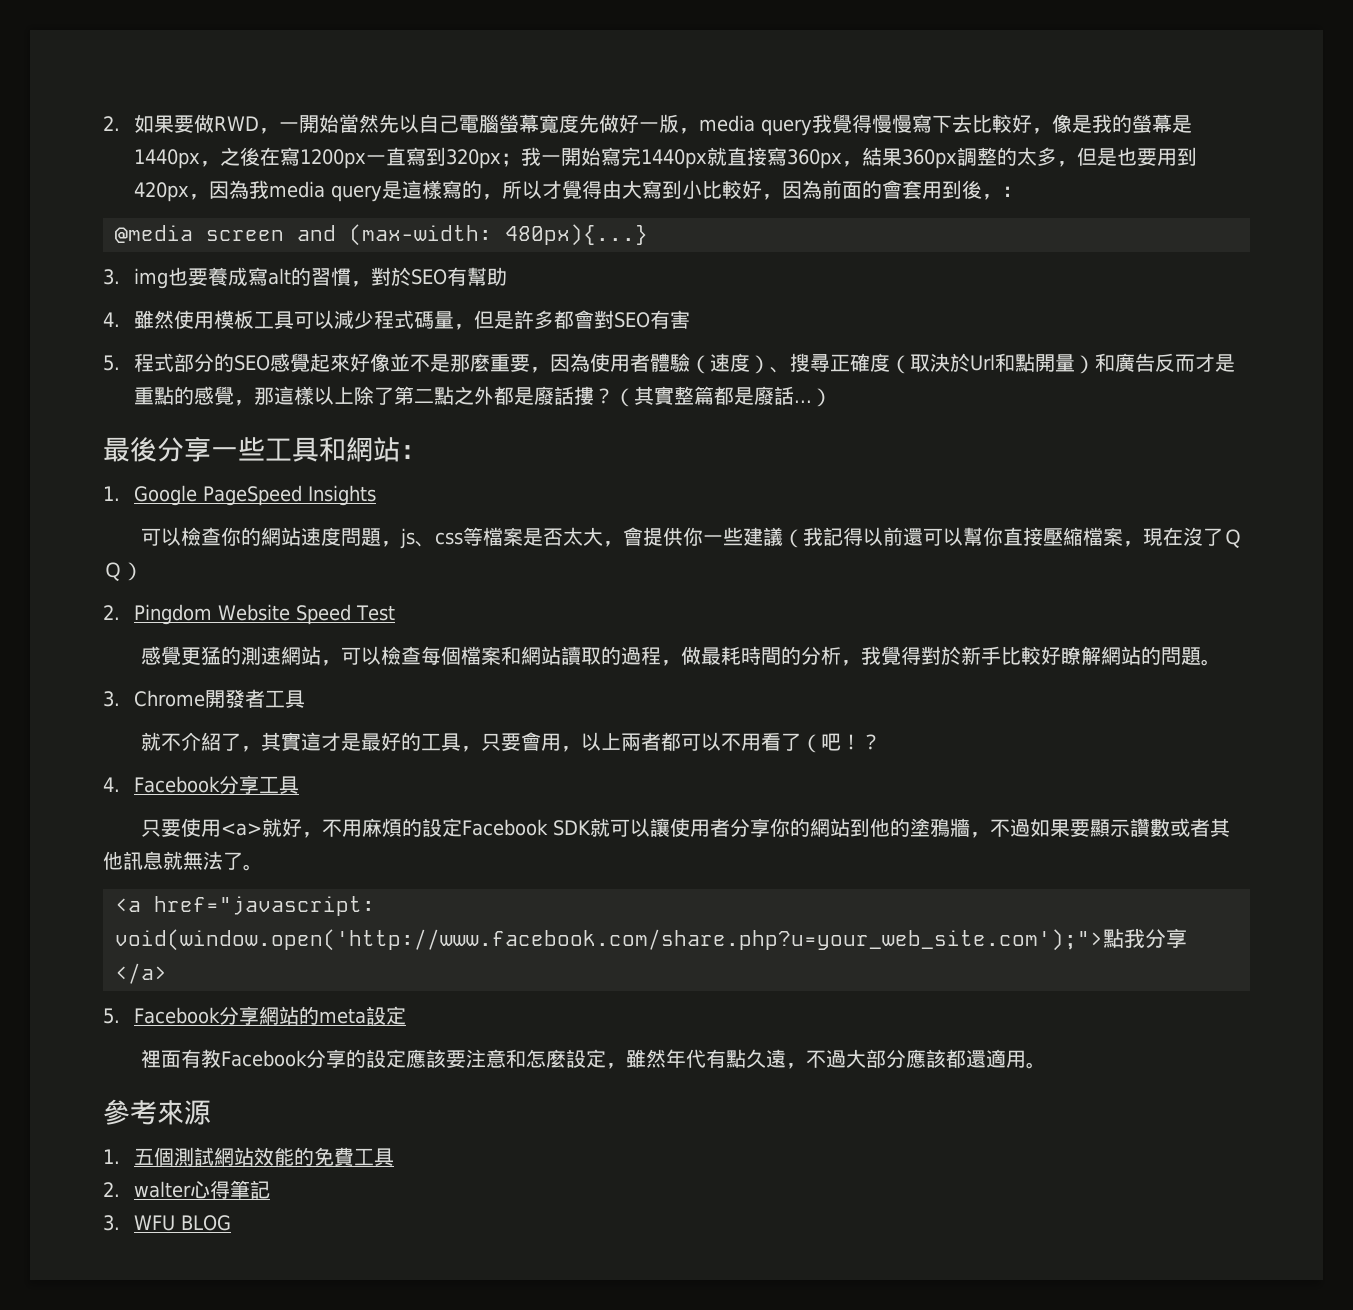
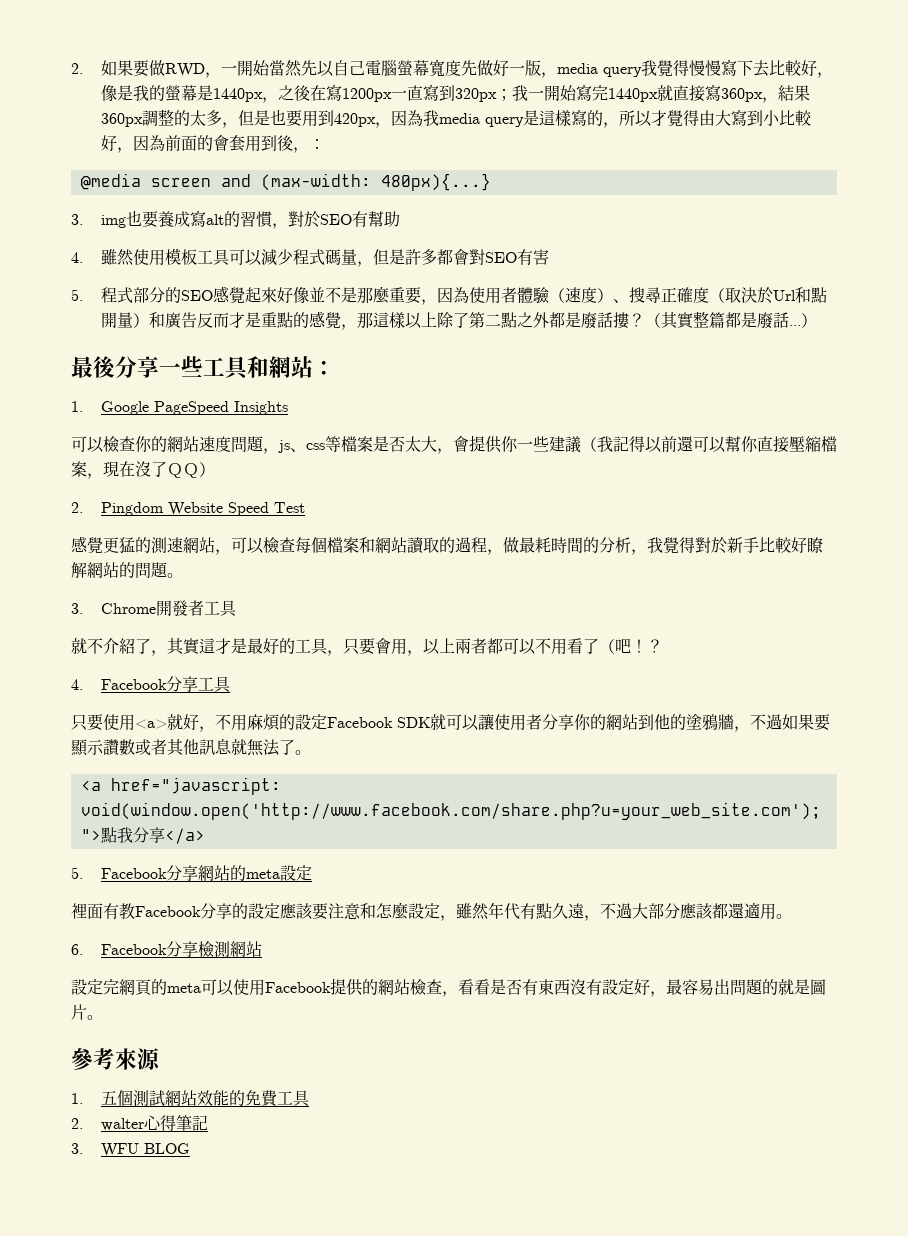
(1047, 1065) none -> [71,941,262,958] [71,978,826,997] [71,1004,103,1020] // 6. Facebook分享檢測網站 // 設定完網頁的meta可以使用Facebook提供的網站檢查，看看是否有東西沒有設定好，最容易出問題的就是圖片。

